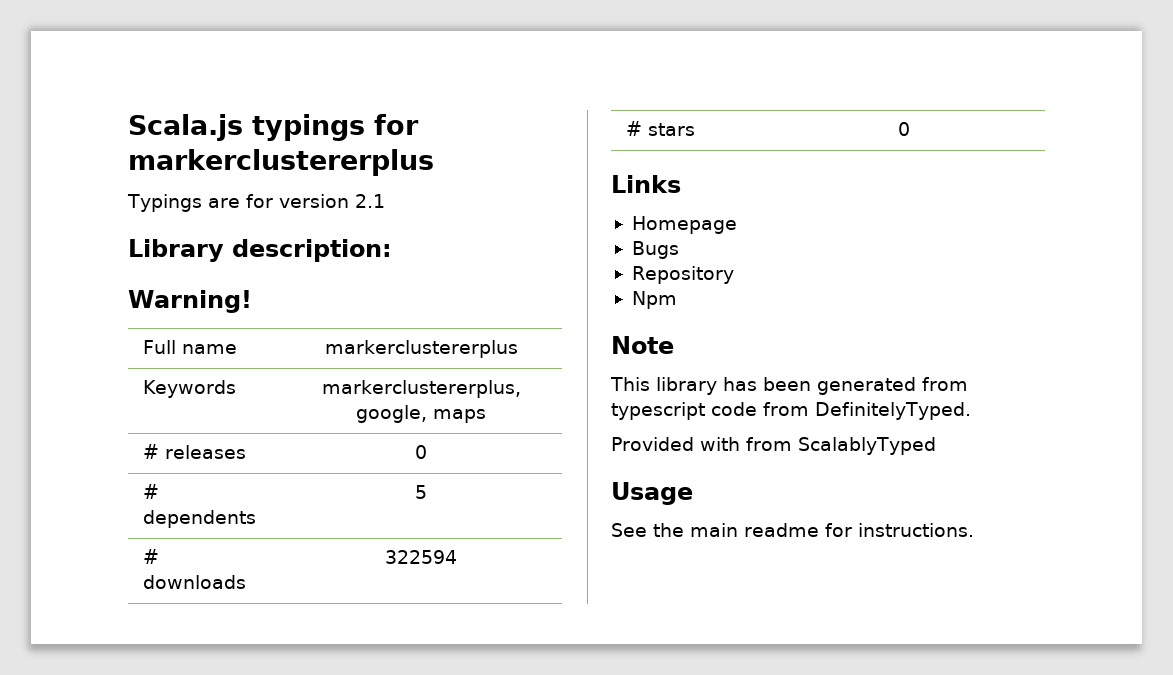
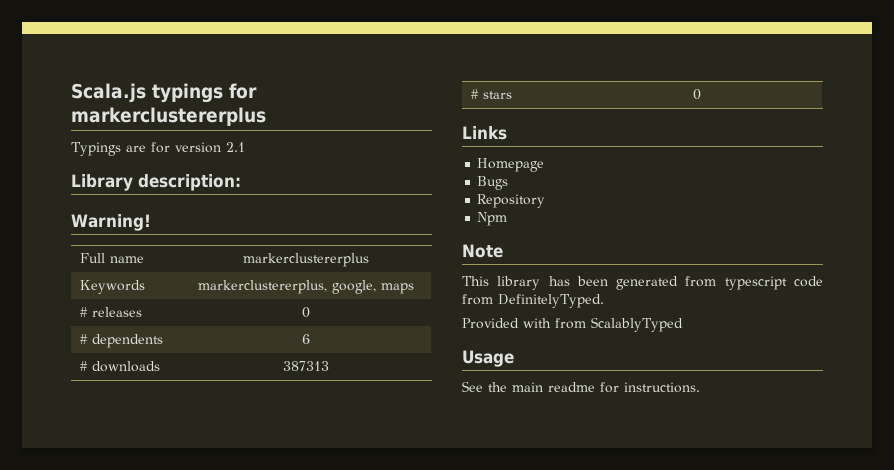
[415,485,427,499] 5 -> [302,334,310,344] 6
[385,550,457,564] 322594 -> [283,361,329,371] 387313

